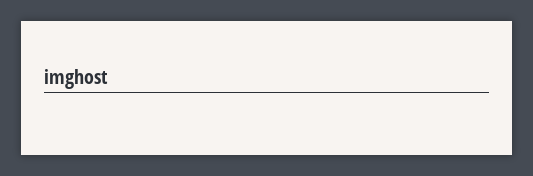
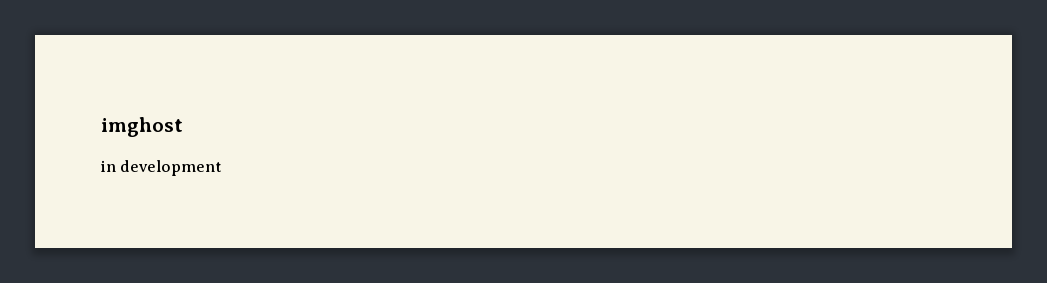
(108, 79) none -> [101,160,223,176] // in development

